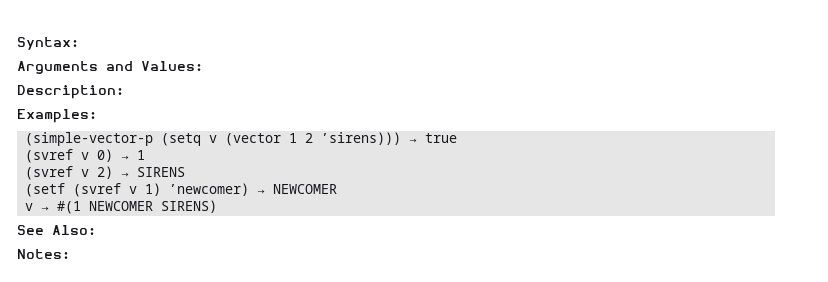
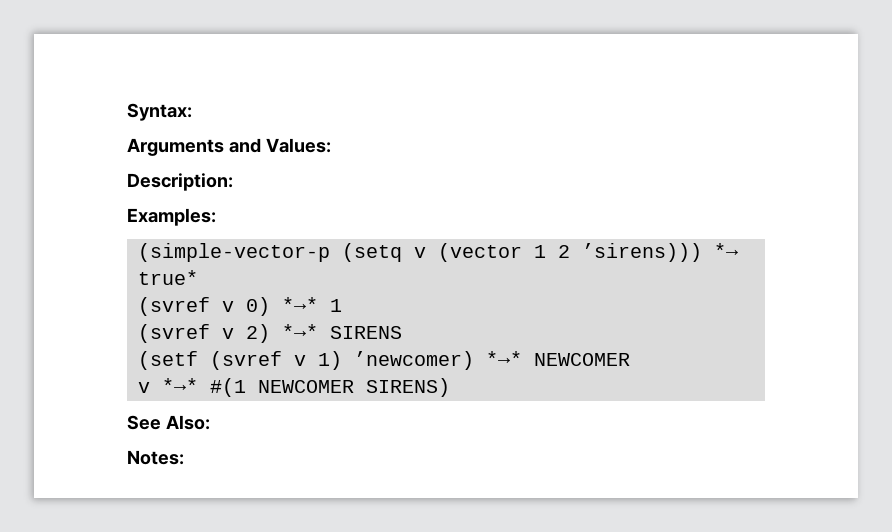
[408,133,457,143] → true -> [714,243,739,258] [138,270,199,285] *→ true*
[120,155,129,160] → -> [282,297,319,312] *→*
[120,172,129,177] → -> [282,324,319,339] *→*
[256,189,265,194] → -> [486,351,523,366] *→*
[40,206,49,211] → -> [162,378,199,393] *→*

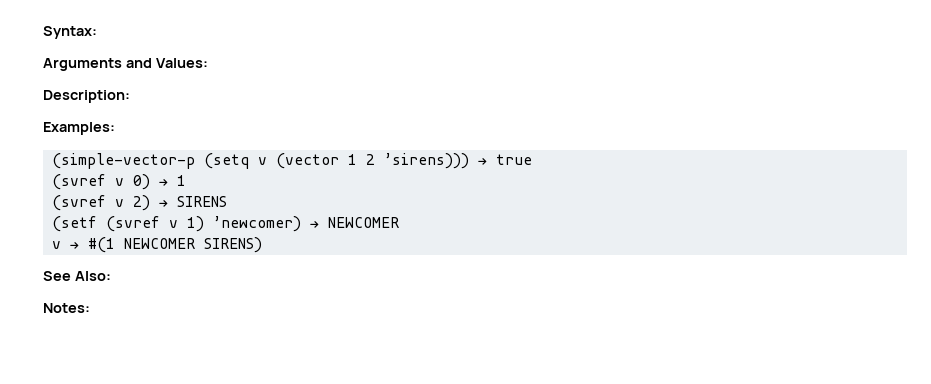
[714,243,739,258] [138,270,199,285] *→ true* -> [477,154,532,165] → true
[282,297,319,312] *→* -> [158,178,168,186] →
[282,324,319,339] *→* -> [158,199,168,207] →
[486,351,523,366] *→* -> [309,220,319,228] →
[162,378,199,393] *→* -> [69,241,79,249] →

